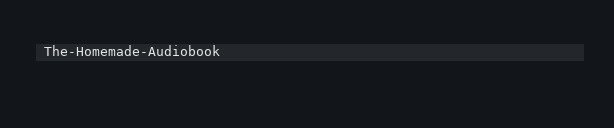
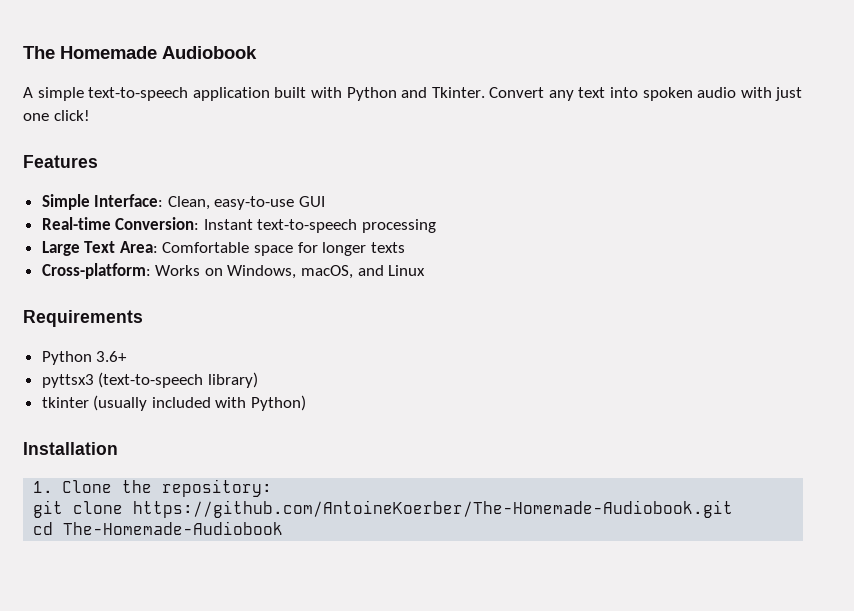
(44, 50) none -> [23,46,257,59] [23,87,803,101] [23,110,90,121] [23,155,98,168] [41,194,326,210] [41,217,437,233] [41,241,405,256] [41,263,426,279] [23,310,143,327] [41,351,128,365] [41,372,258,388] [41,395,307,411] [23,442,118,455] [33,479,272,497] [33,500,734,518] [33,522,54,535] The Homemade Audiobook // A simple text-to-speech application built with Python and Tkinter. Convert any text into spoken audio with just one click! // Features // Simple Interface: Clean, easy-to-use GUI // Real-time Conversion: Instant text-to-speech processing // Large Text Area: Comfortable space for longer texts // Cross-platform: Works on Windows, macOS, and Linux // Requirements // Python 3.6+ // pyttsx3 (text-to-speech library) // tkinter (usually included with Python) // Installation // 1. Clone the repository: // git clone https://github.com/AntoineKoerber/The-Homemade-Audiobook.git // cd

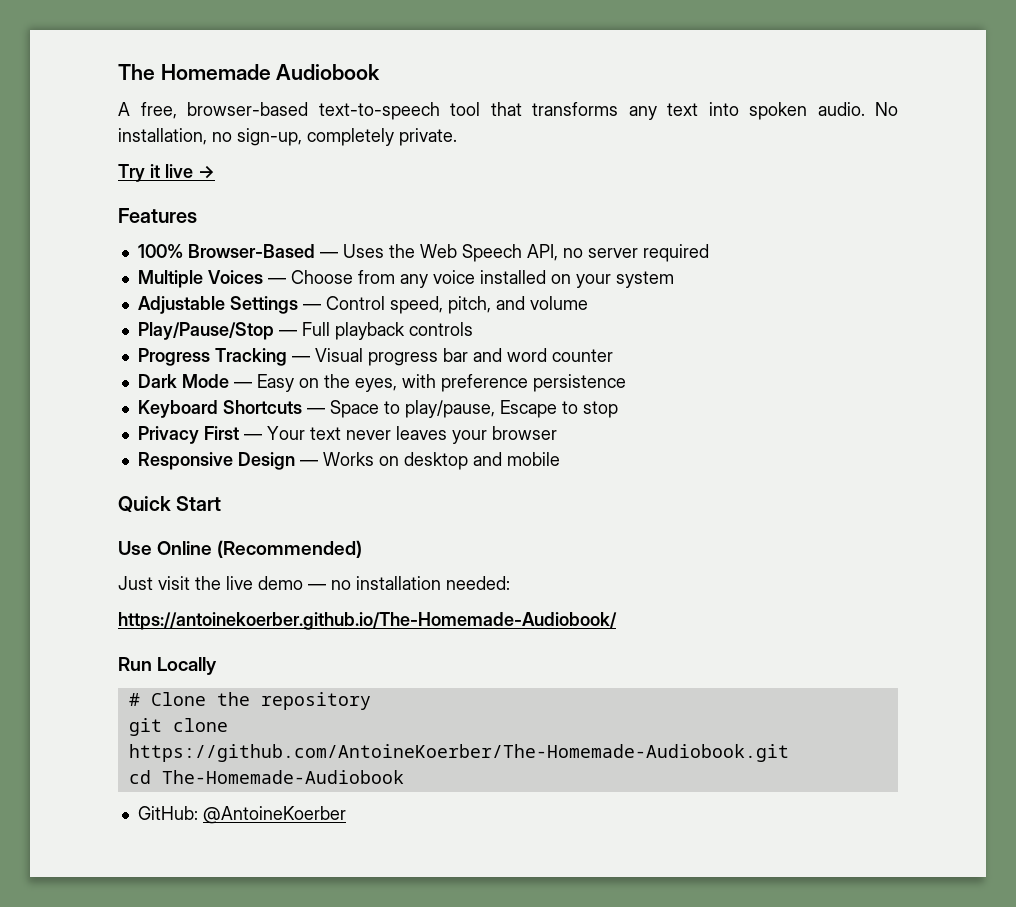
[37,87,803,101] [23,110,90,121] [23,155,98,168] [41,194,326,210] [41,217,437,233] [41,241,405,256] [41,263,426,279] [23,310,143,327] [41,351,128,365] [41,372,258,388] [41,395,307,411] [23,442,118,455] [33,481,54,493] simple text-to-speech application built with Python and Tkinter. Convert any text into spoken audio with just one click! // Features // Simple Interface: Clean, easy-to-use GUI // Real-time Conversion: Instant text-to-speech processing // Large Text Area: Comfortable space for longer texts // Cross-platform: Works on Windows, macOS, and Linux // Requirements // Python 3.6+ // pyttsx3 (text-to-speech library) // tkinter (usually included with Python) // Installation // 1. -> [140,102,898,120] [118,128,457,146] [118,164,215,182] [118,208,197,223] [137,244,709,262] [137,270,674,288] [137,296,588,314] [137,322,473,340] [137,348,613,366] [137,374,626,392] [137,400,618,418] [137,426,557,444] [137,452,560,470] [118,496,222,513] [118,540,363,558] [118,576,510,590] [118,612,617,630] [118,657,218,675] [128,693,140,706] free, browser-based text-to-speech tool that transforms any text into spoken audio. No installation, no sign-up, completely private. // Try it live → // Features // 100% Browser-Based — Uses the Web Speech API, no server required // Multiple Voices — Choose from any voice installed on your system // Adjustable Settings — Control speed, pitch, and volume // Play/Pause/Stop — Full playback controls // Progress Tracking — Visual progress bar and word counter // Dark Mode — Easy on the eyes, with preference persistence // Keyboard Shortcuts — Space to play/pause, Escape to stop // Privacy First — Your text never leaves your browser // Responsive Design — Works on desktop and mobile // Quick Start // Use Online (Recommended) // Just visit the live demo — no installation needed: // https://antoinekoerber.github.io/The-Homemade-Audiobook/ // Run Locally // #
[161,479,272,497] repository: -> [260,692,371,710] repository
(284, 528) none -> [137,806,346,824] // GitHub: @AntoineKoerber

